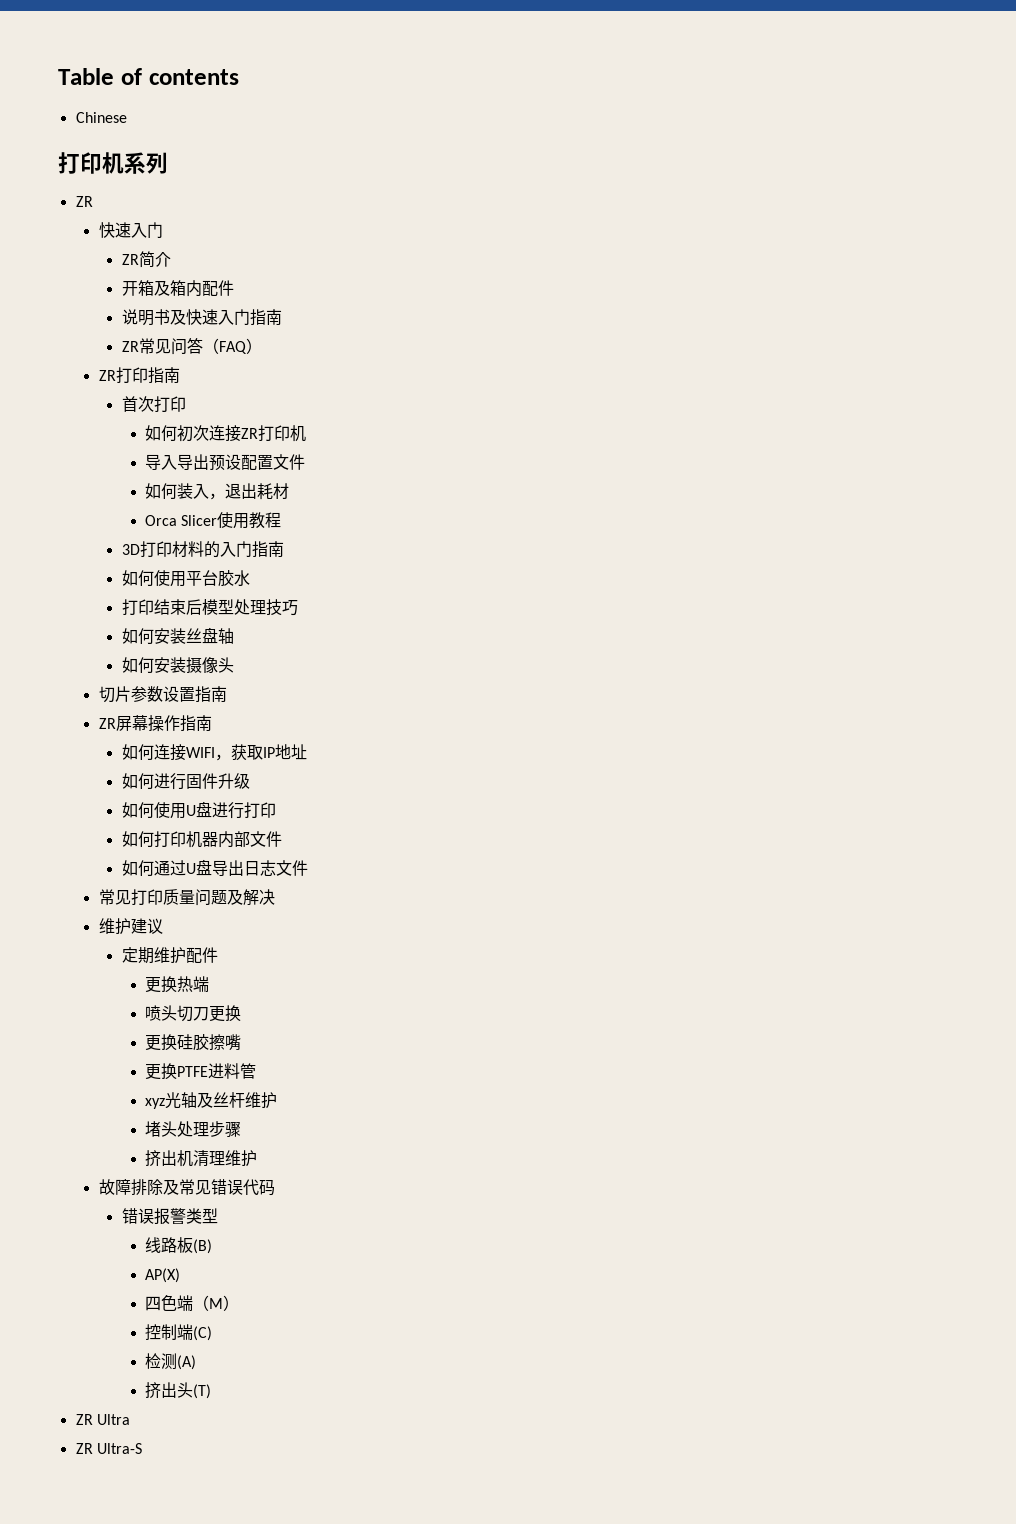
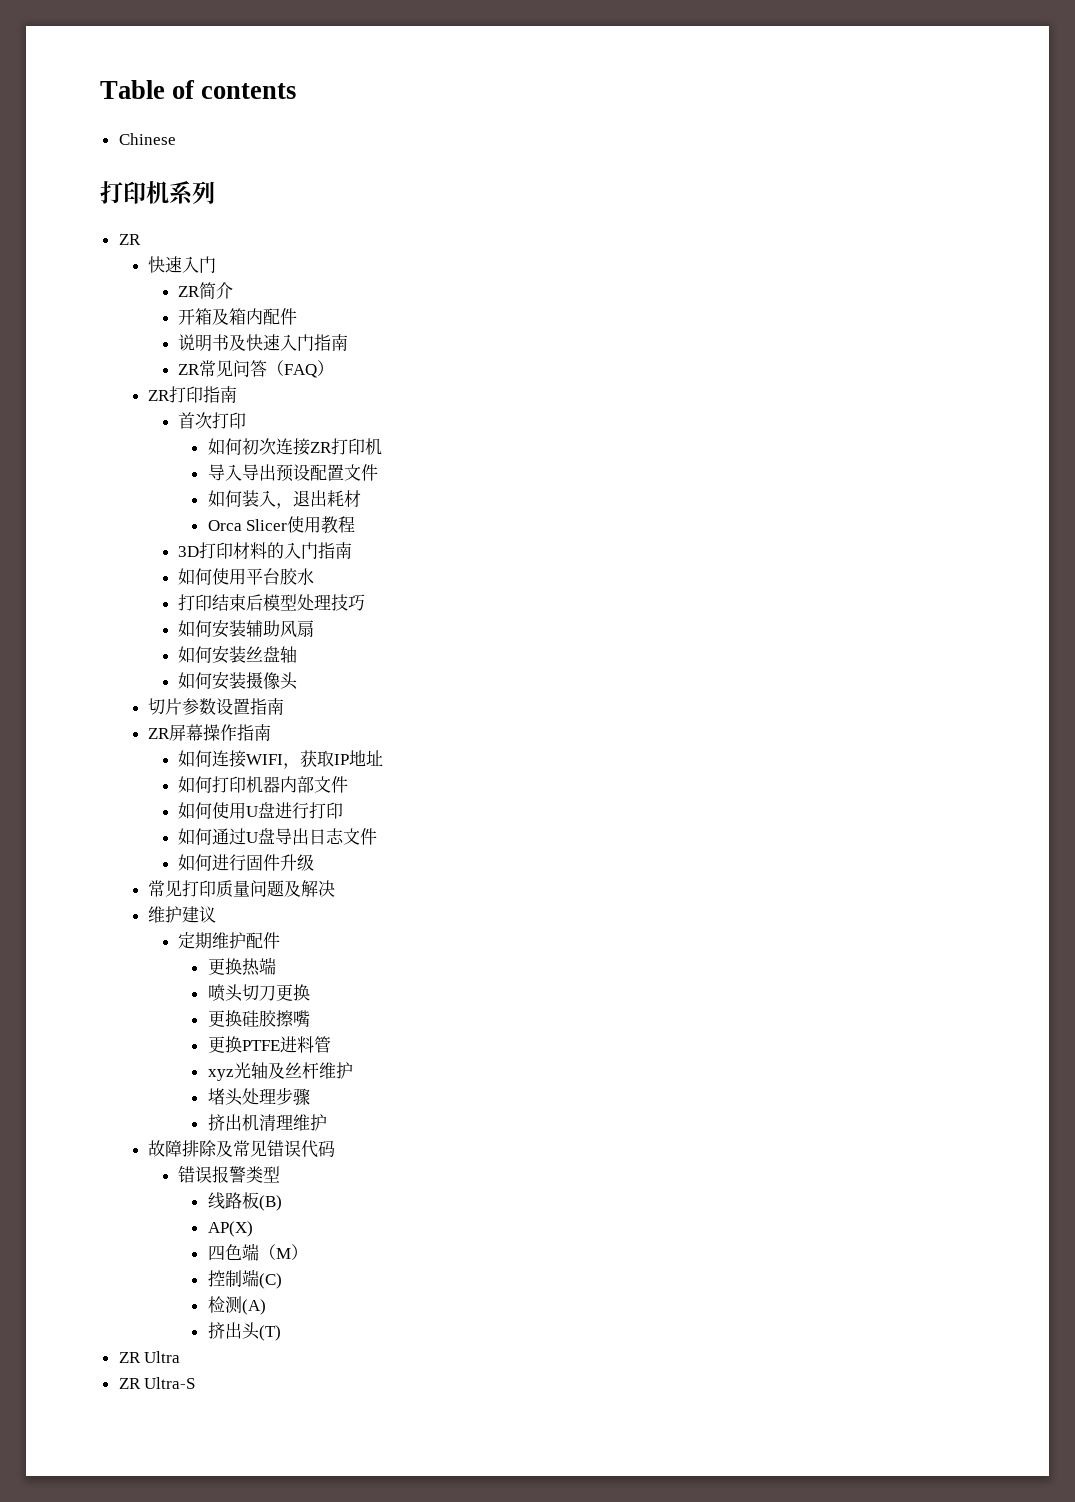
(298, 608) none -> [177,620,314,638] // 如何安装辅助风扇
[153,773,250,790] 进行固件升级 -> [211,776,348,793] 打印机器内部文件
[121,831,282,848] // 如何打印机器内部文件 -> (343, 810) none
(308, 868) none -> [177,854,314,871] // 如何进行固件升级

